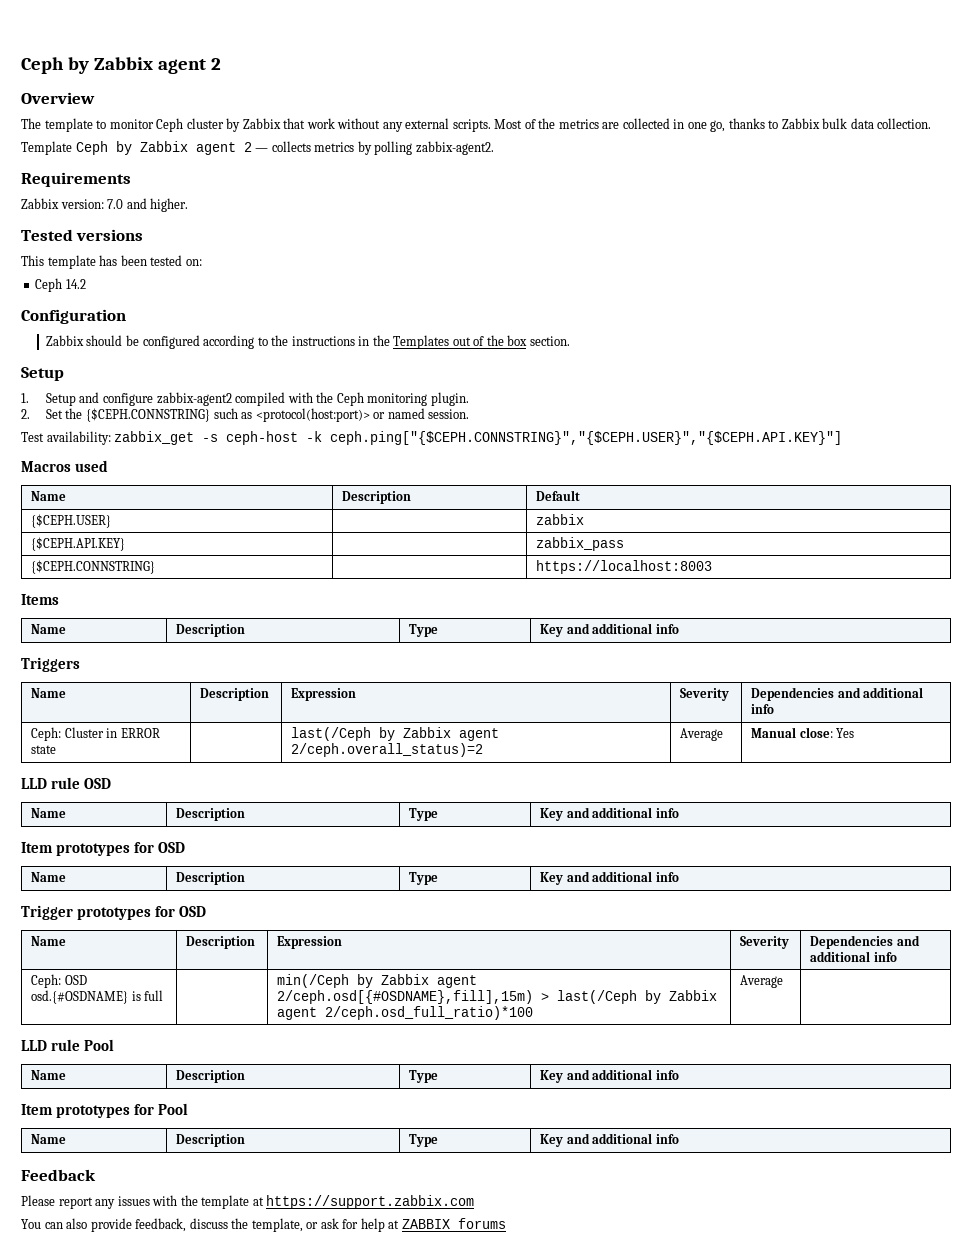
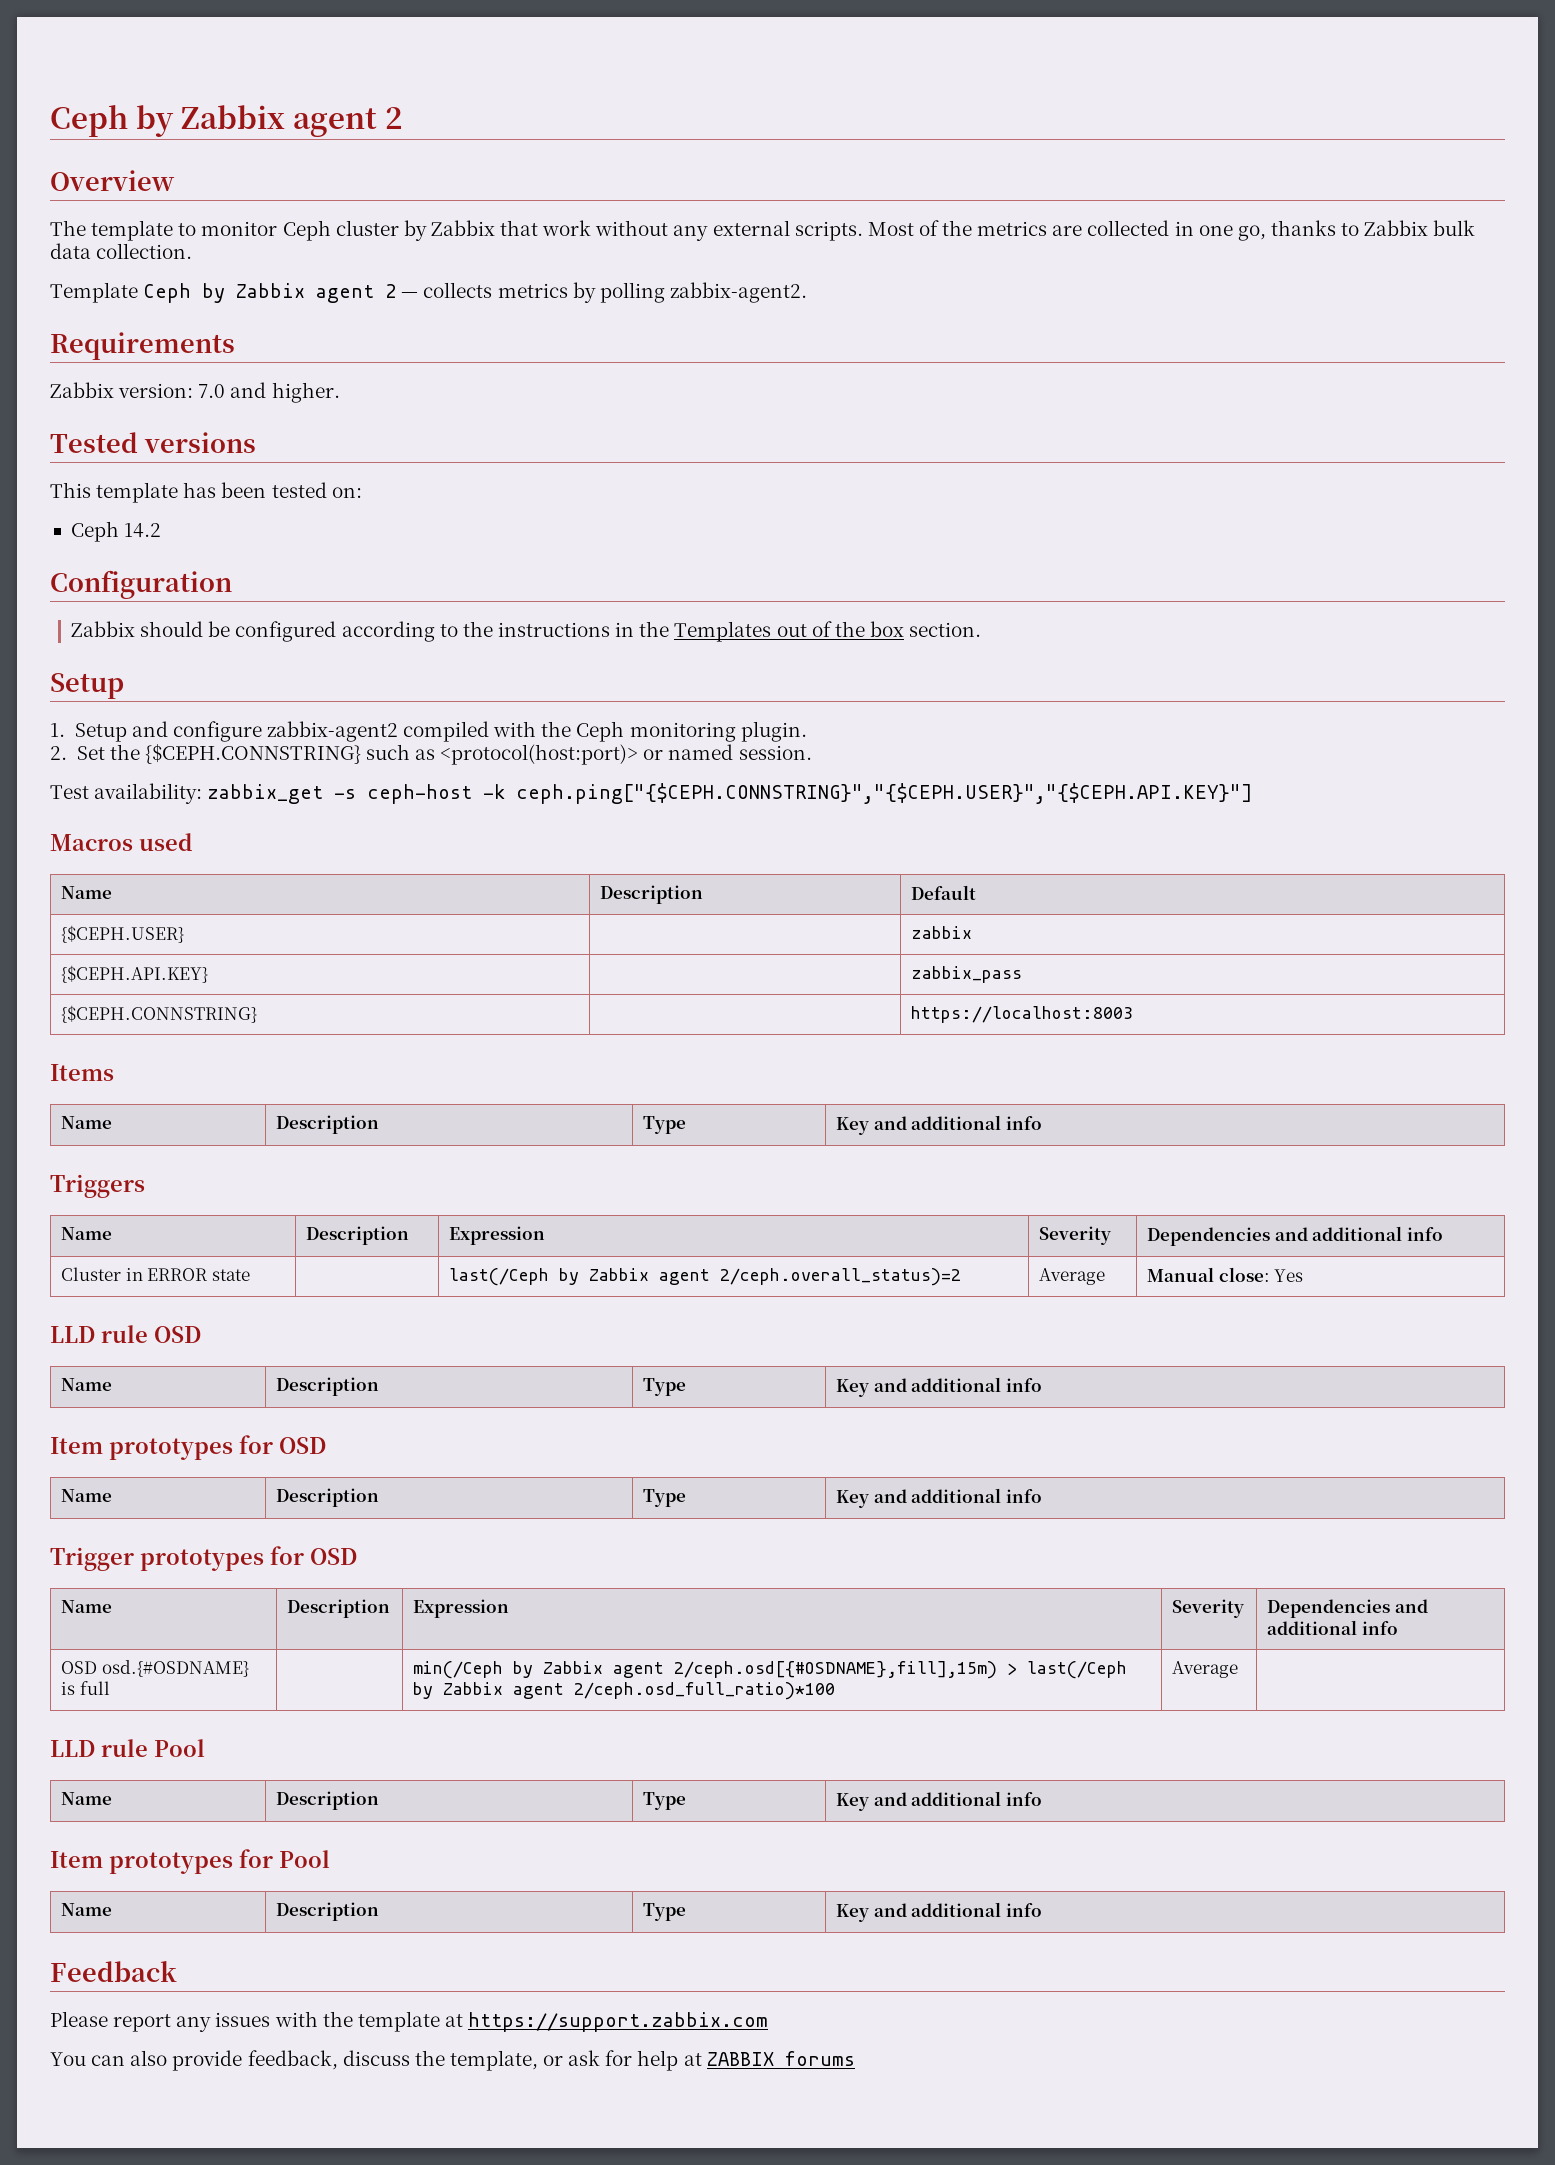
[31,727,62,741] Ceph: -> (1443, 1234) none
[31,974,62,988] Ceph: -> (1398, 1628) none

